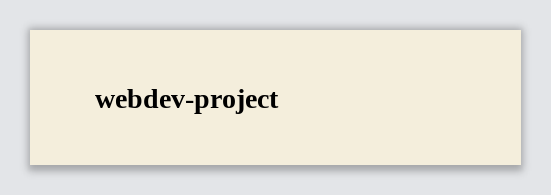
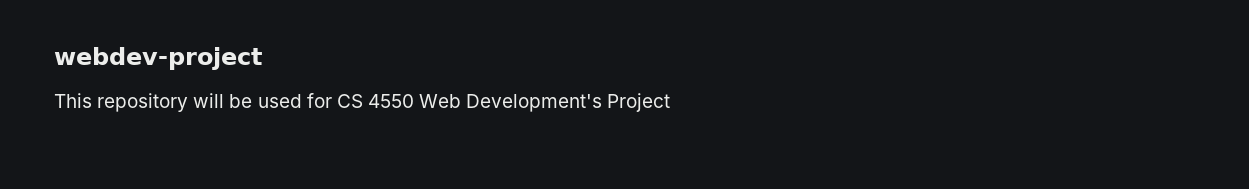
(279, 101) none -> [54,93,671,112] // This repository will be used for CS 4550 Web Development's Project

